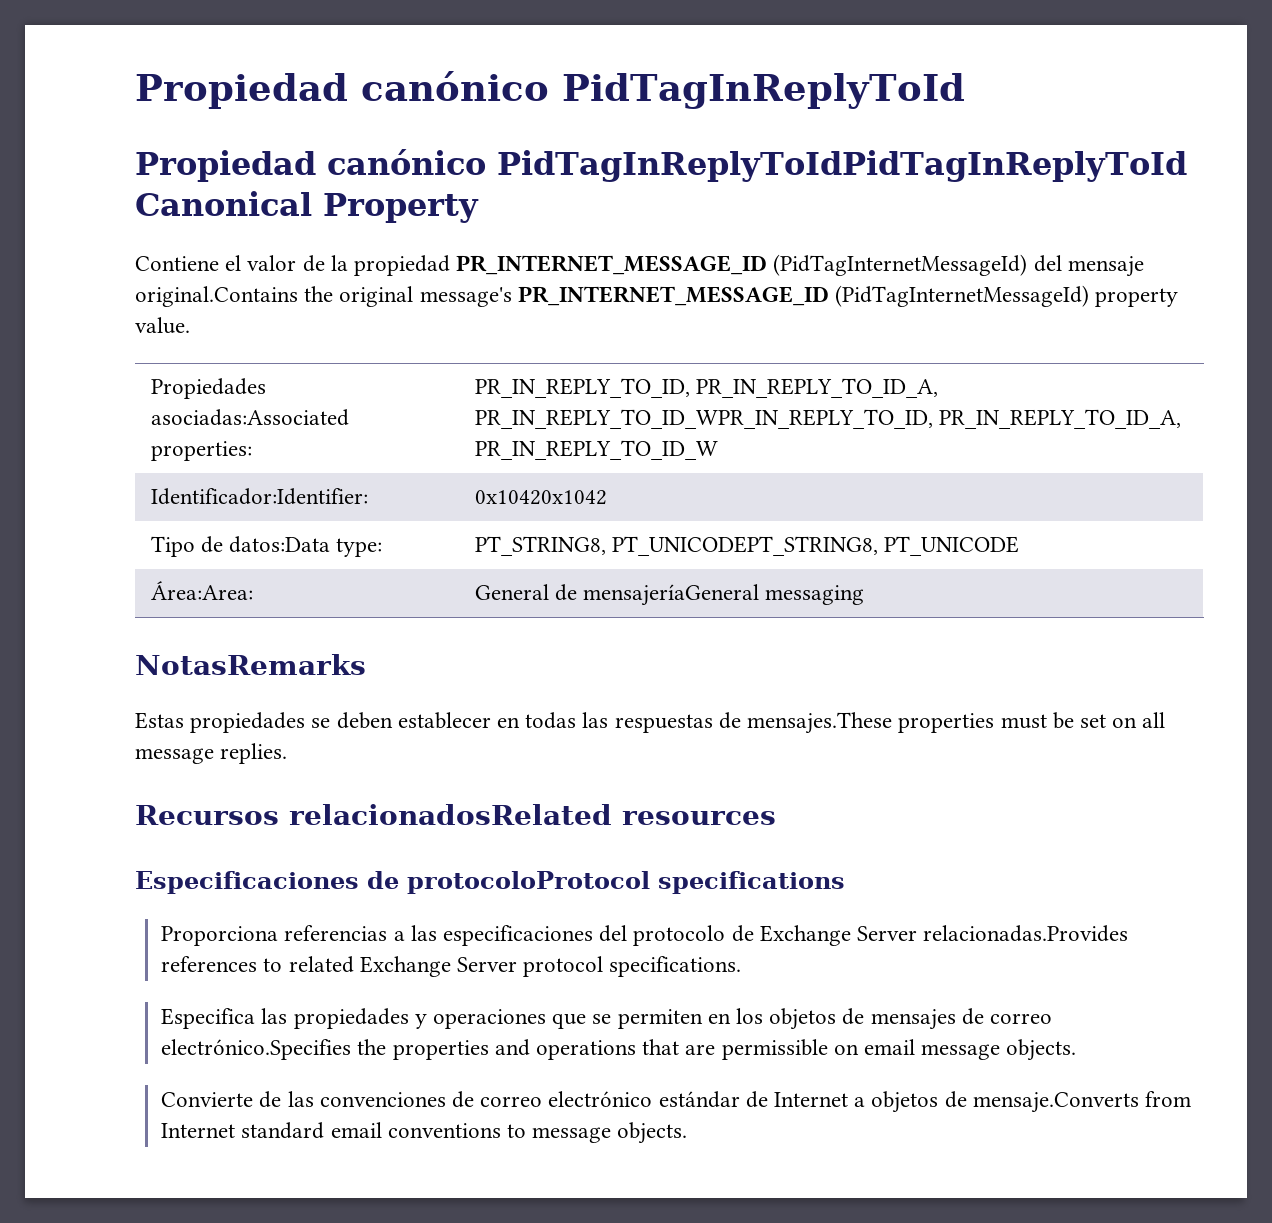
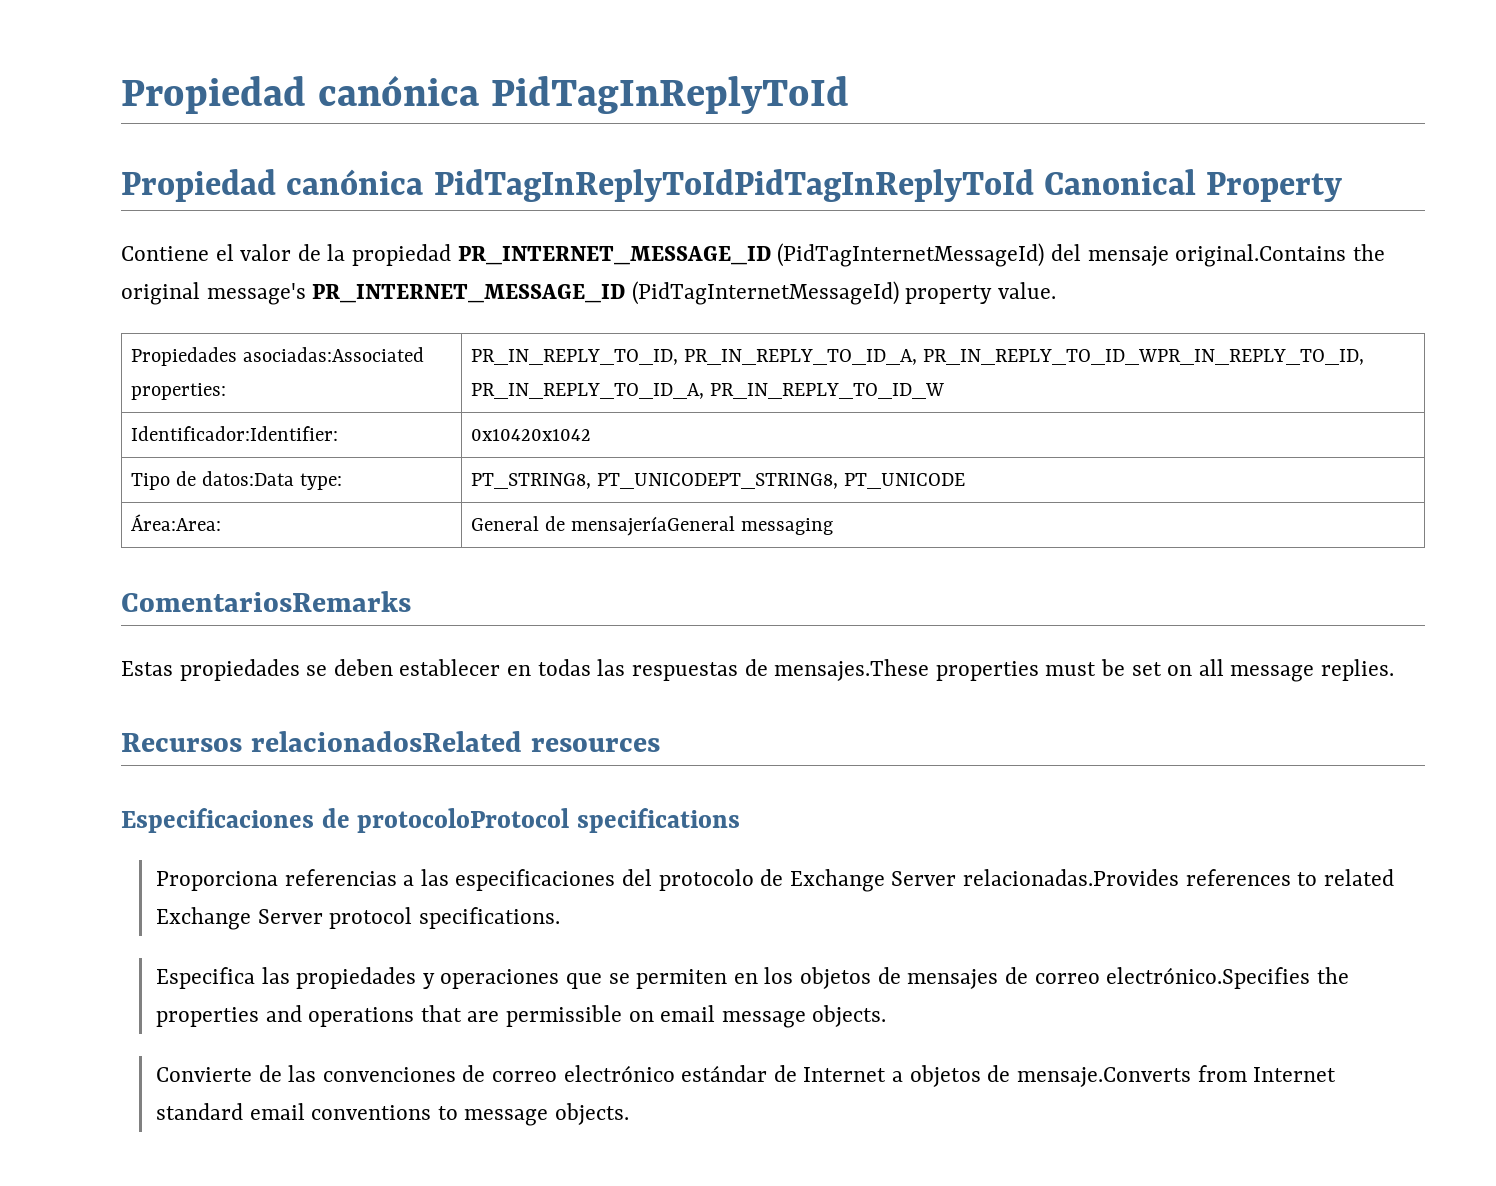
[135,71,549,109] Propiedad canónico -> [121,75,480,114] Propiedad canónica
[327,149,486,175] canónico -> [286,169,424,195] canónica
[135,654,366,675] NotasRemarks -> [121,591,411,612] ComentariosRemarks

